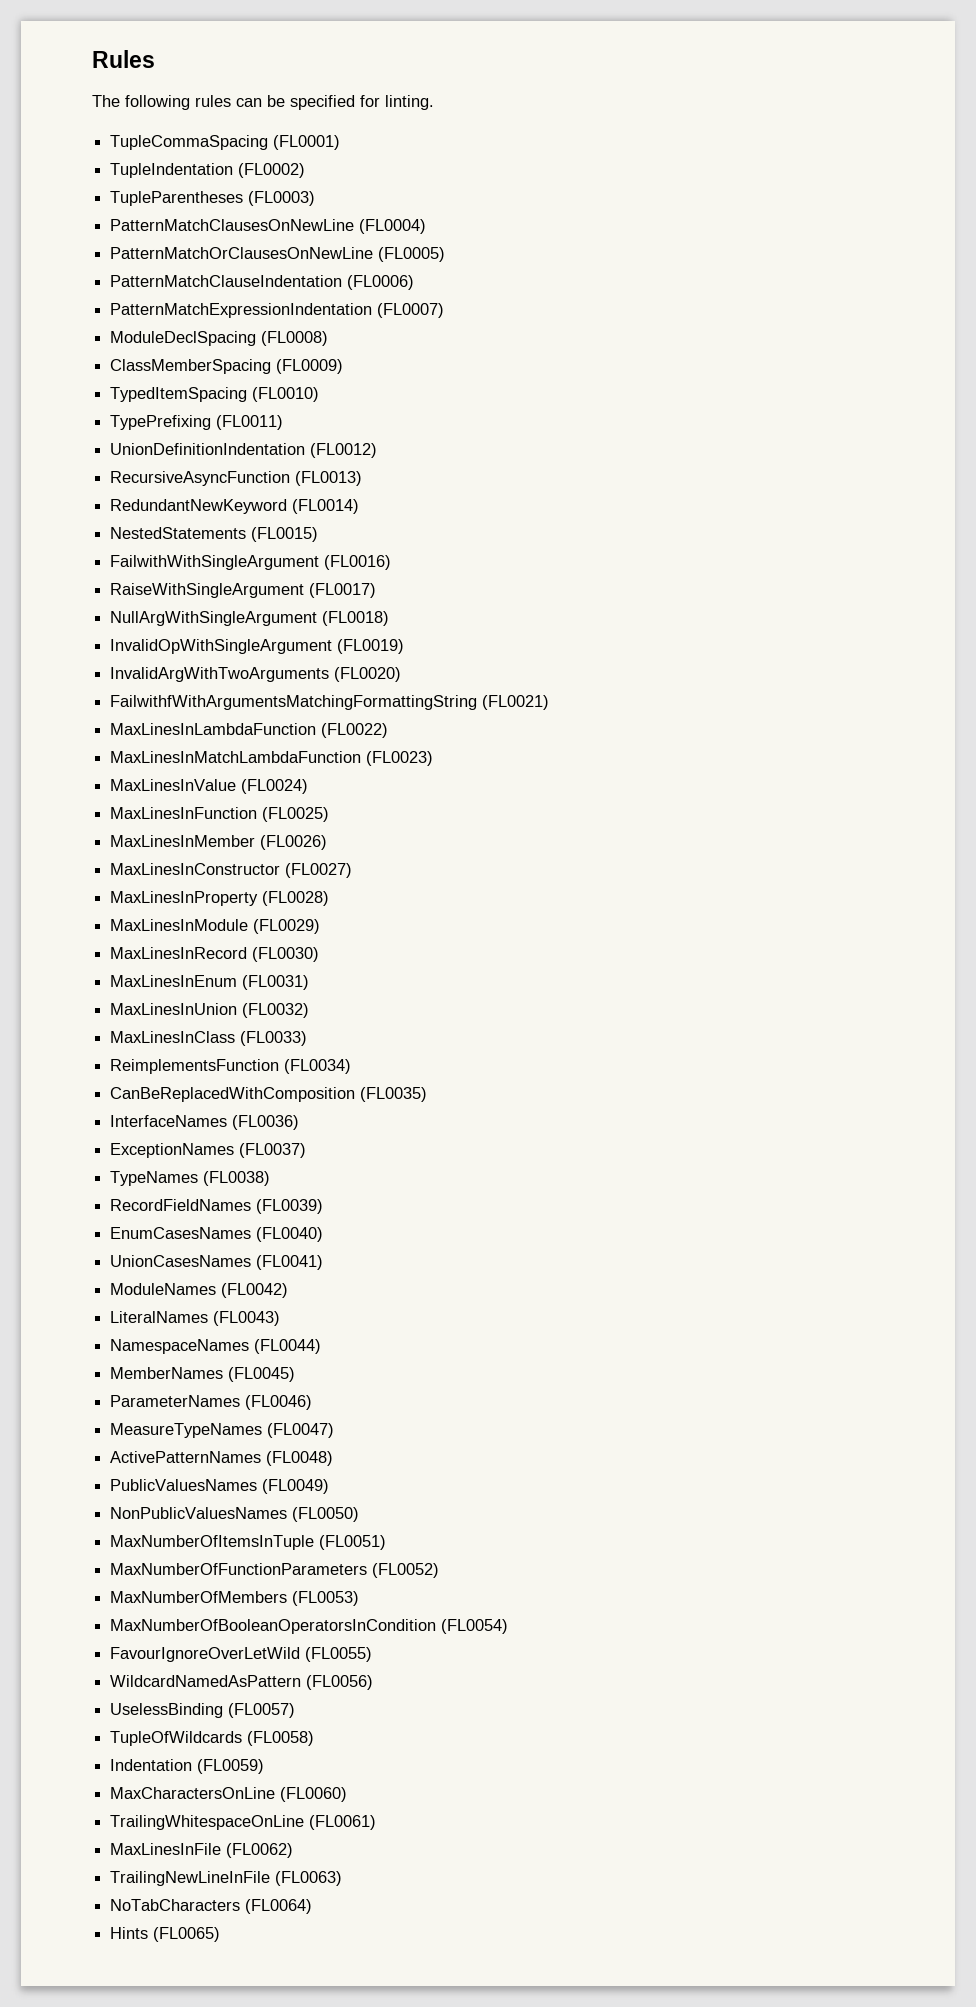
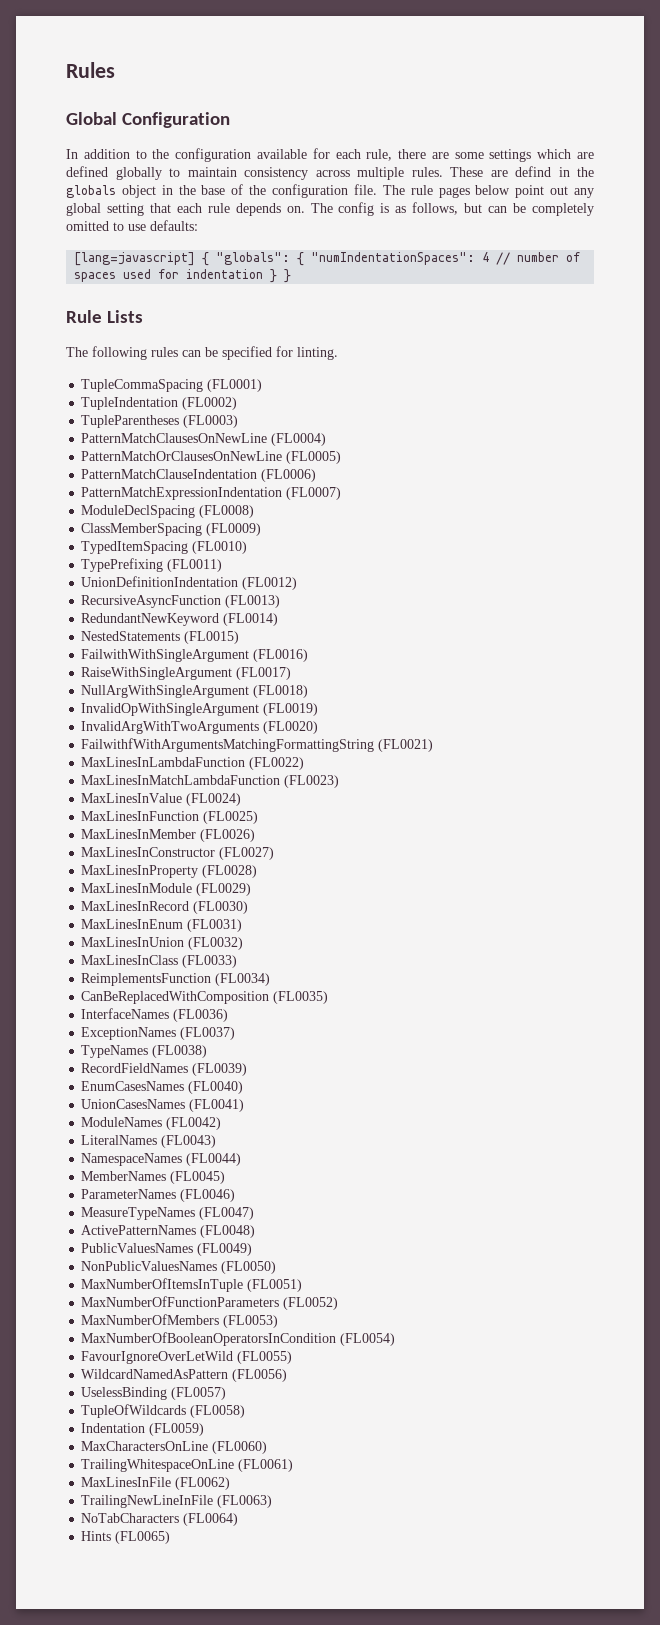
(155, 59) none -> [66,112,231,128] [66,148,594,162] [66,166,594,180] [66,184,595,198] [66,202,594,216] [66,220,198,231] [74,252,581,266] [74,269,292,283] [66,310,144,323] // Global Configuration // In addition to the configuration available for each rule, there are some settings which are defined globally to maintain consistency across multiple rules. These are defind in the globals object in the base of the configuration file. The rule pages below point out any global setting that each rule depends on. The config is as follows, but can be completely omitted to use defaults: // [lang=javascript] { "globals": { "numIndentationSpaces": 4 // number of spaces used for indentation } } // Rule Lists

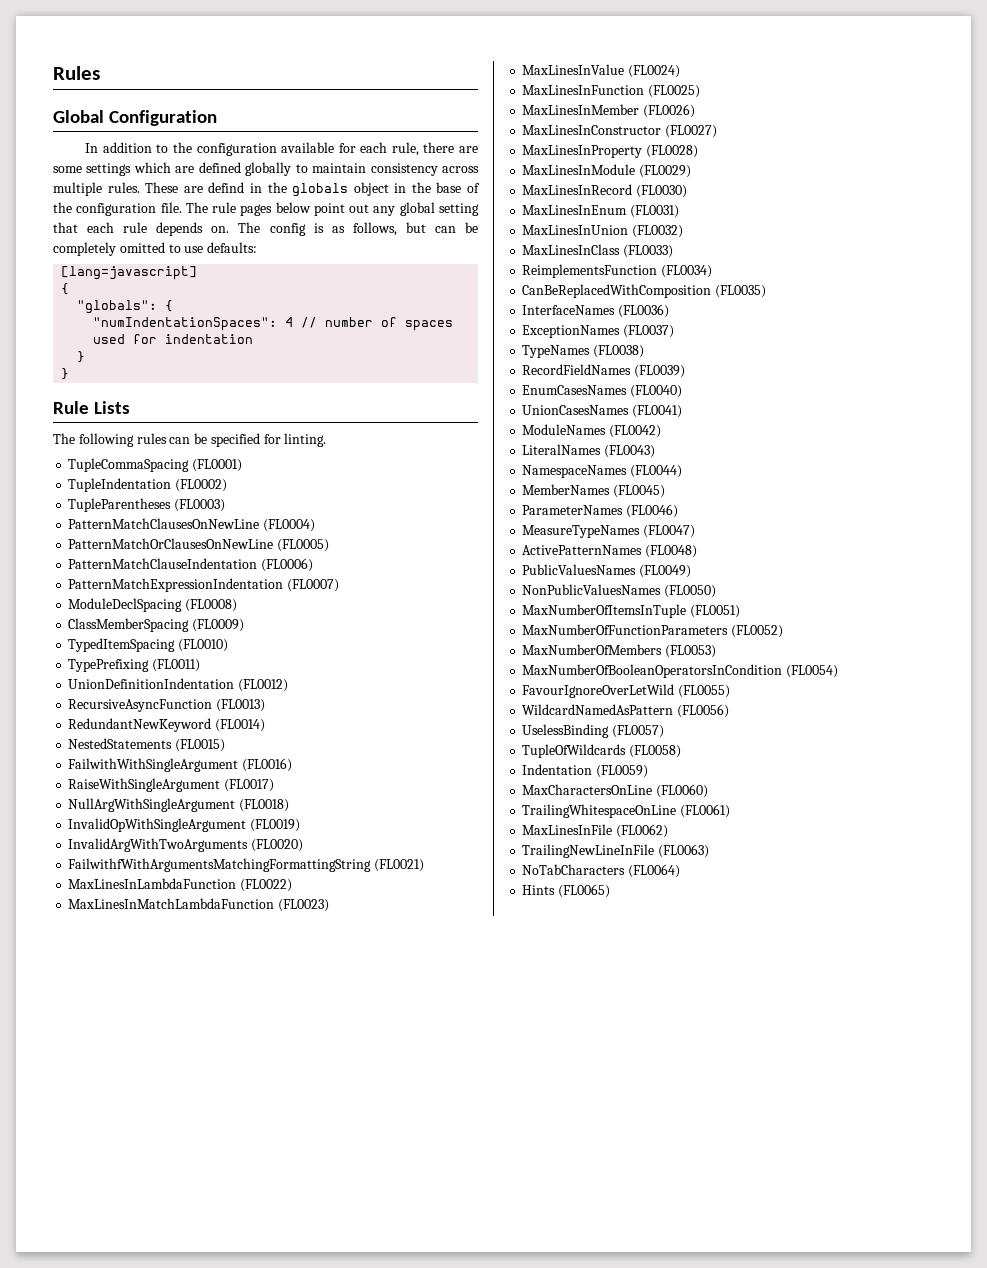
[202,252,210,266] { -> [61,283,70,295] // { //
(305, 259) none -> (174, 306) //
[270,269,278,283] } -> [77,351,86,363] // } //

